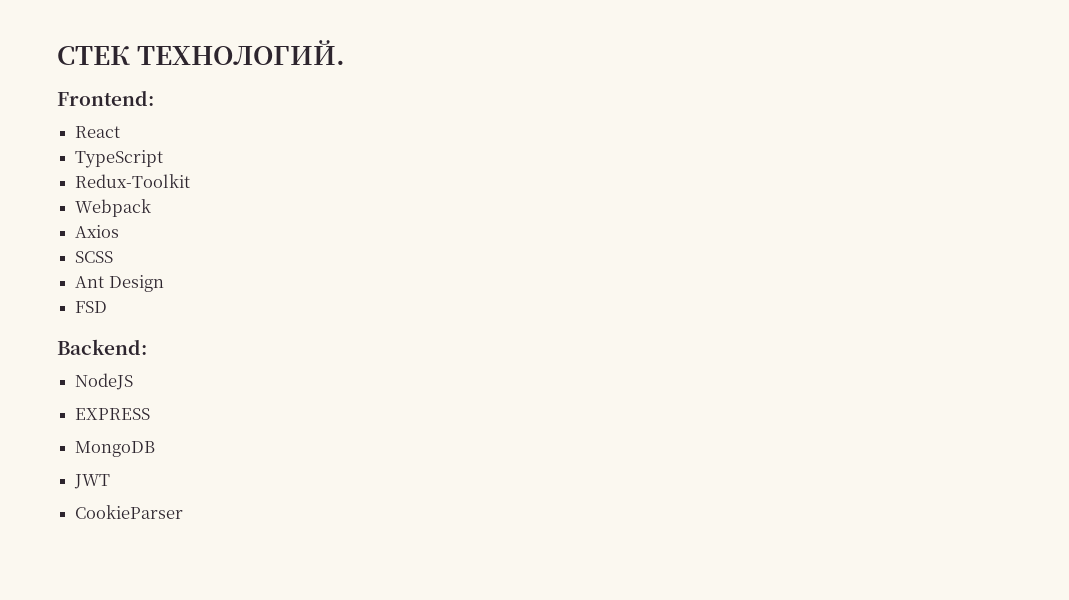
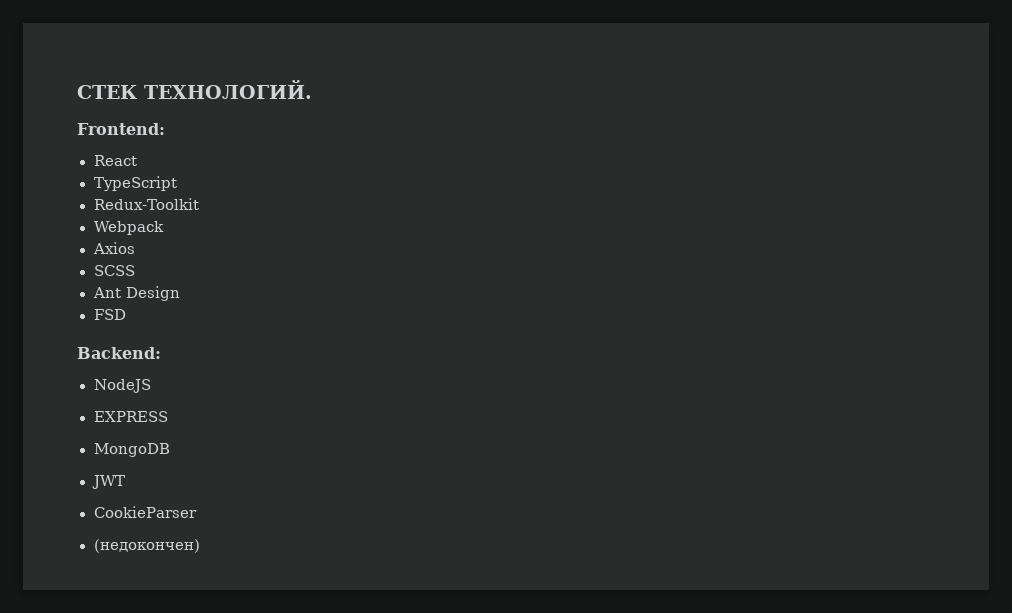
(184, 512) none -> [93,539,200,553] // (недокончен)

